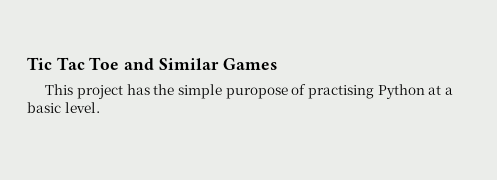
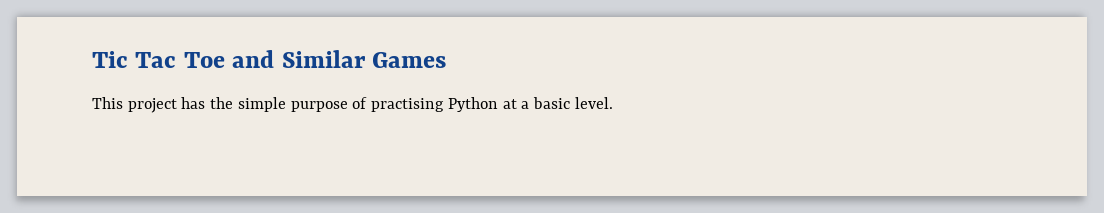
[225,87,288,99] puropose -> [290,101,348,112] purpose

